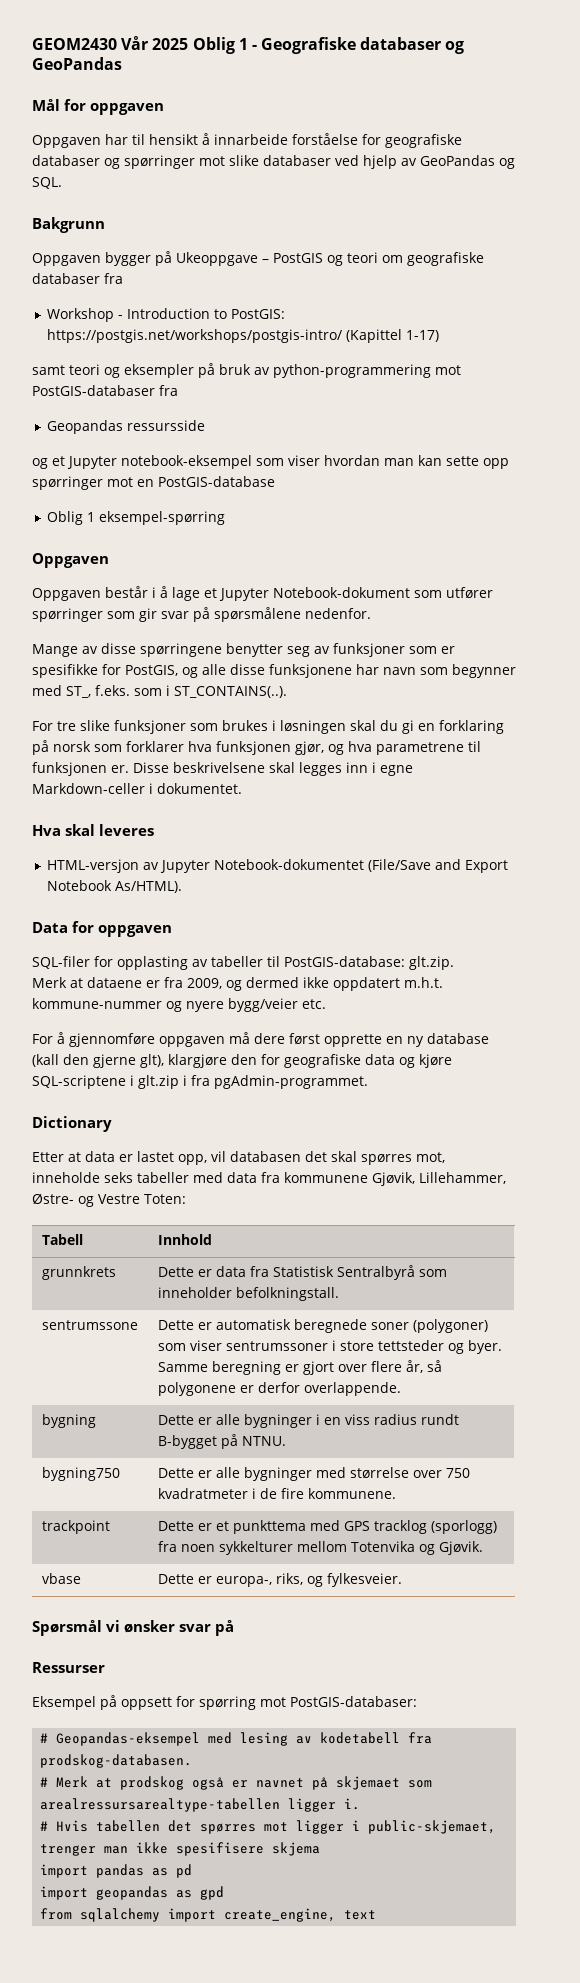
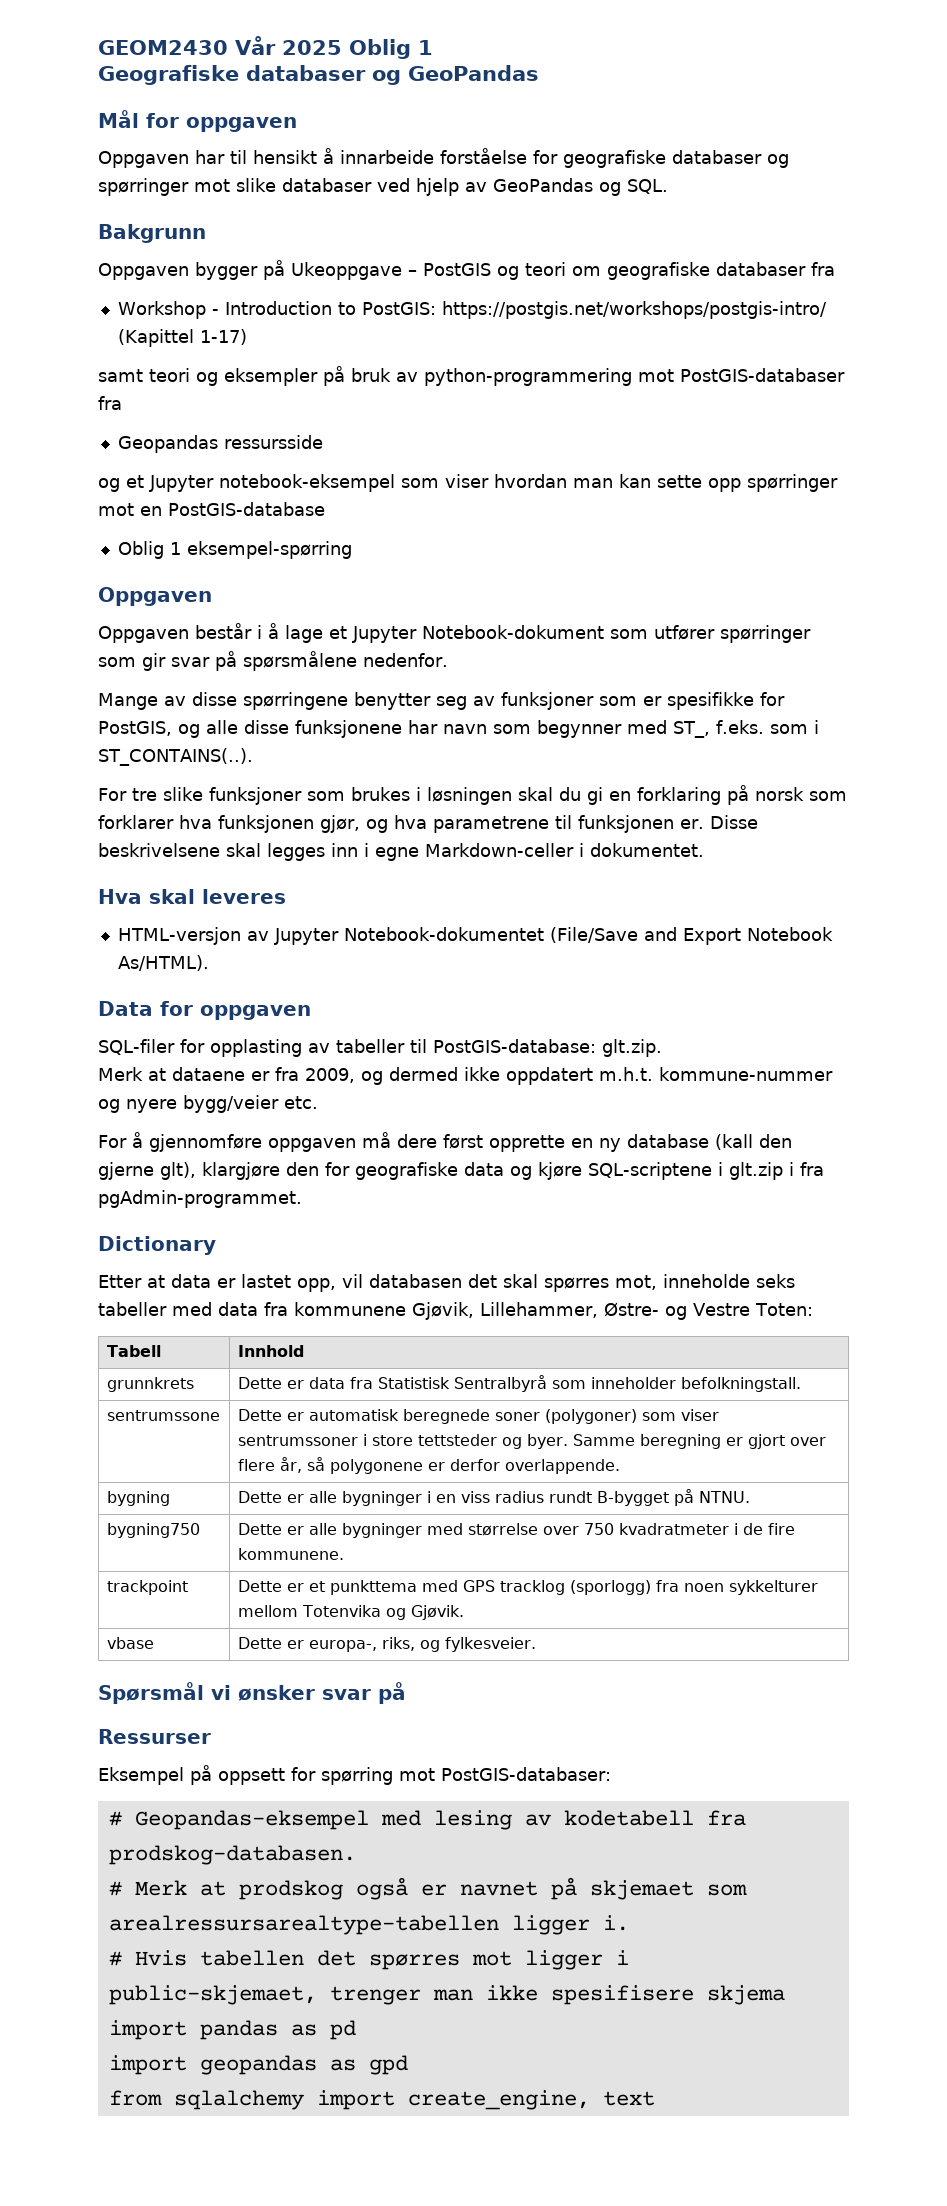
[251,45,257,50] - -> (433, 47) //

